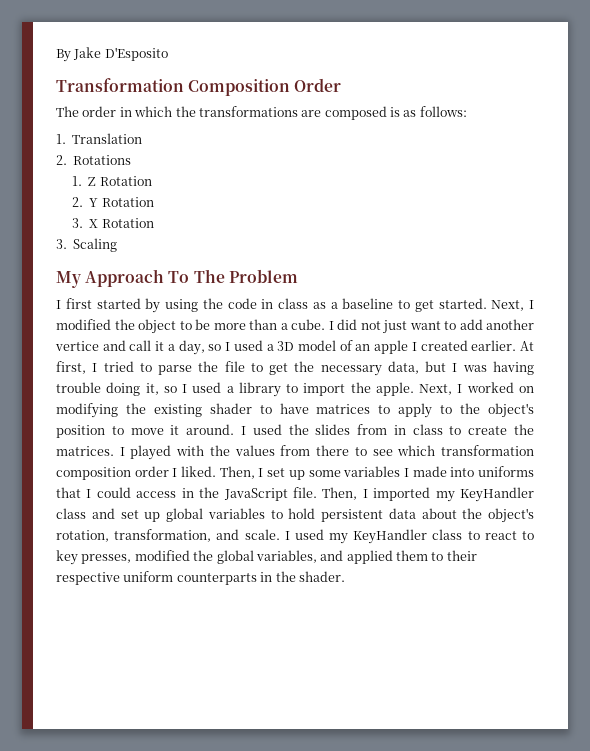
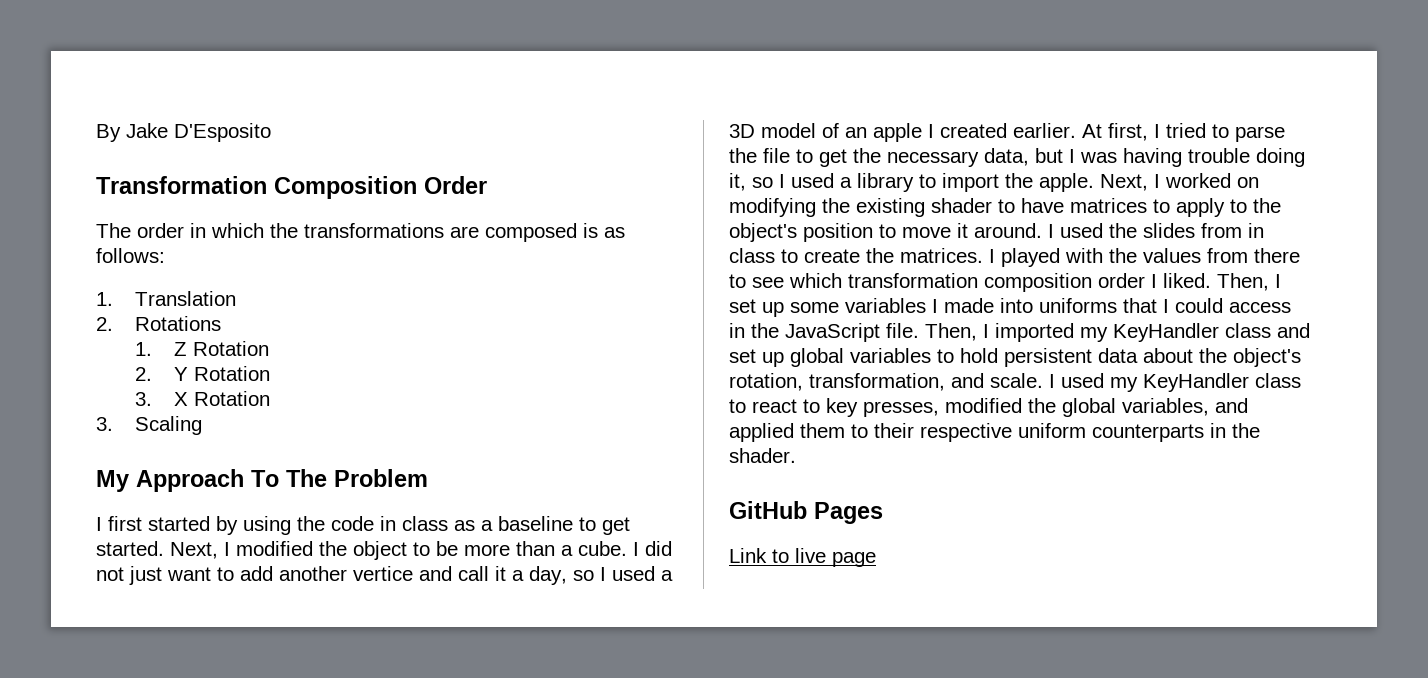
(345, 576) none -> [729,501,883,524] [729,548,876,567] // GitHub Pages // Link to live page

